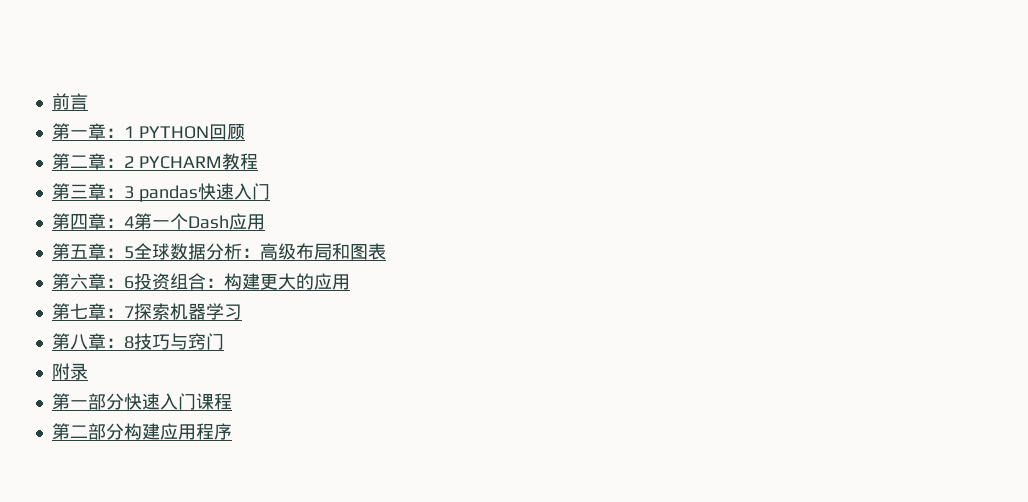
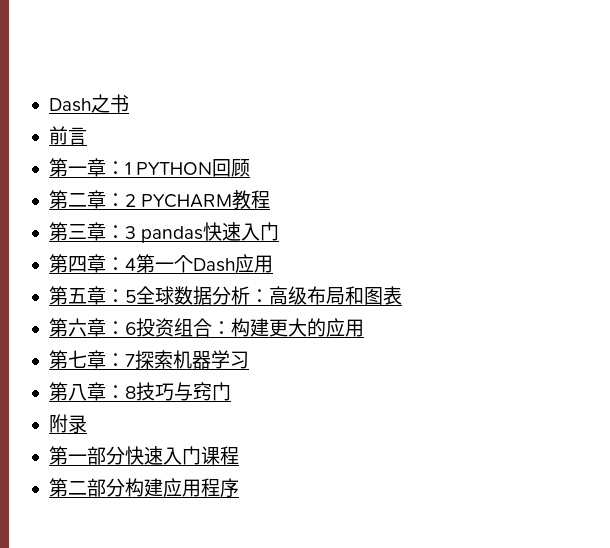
(51, 101) none -> [48,94,129,113] Dash之书 //

